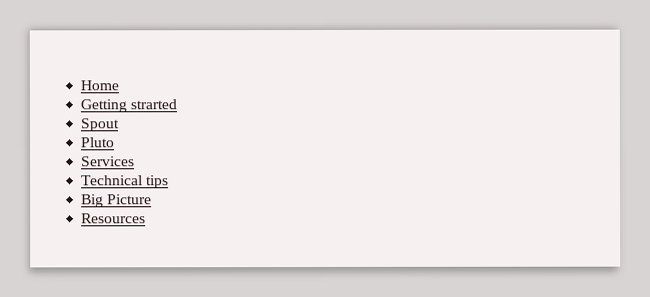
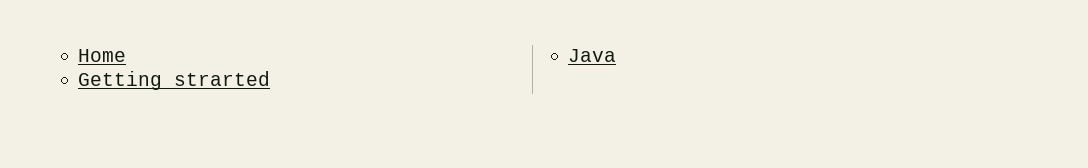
[80,118,120,132] [80,137,115,148] [81,156,136,167] [81,175,170,189] [81,194,153,208] [81,213,147,224] Spout // Pluto // Services // Technical tips // Big Picture // Resources -> [568,49,617,62] Java

